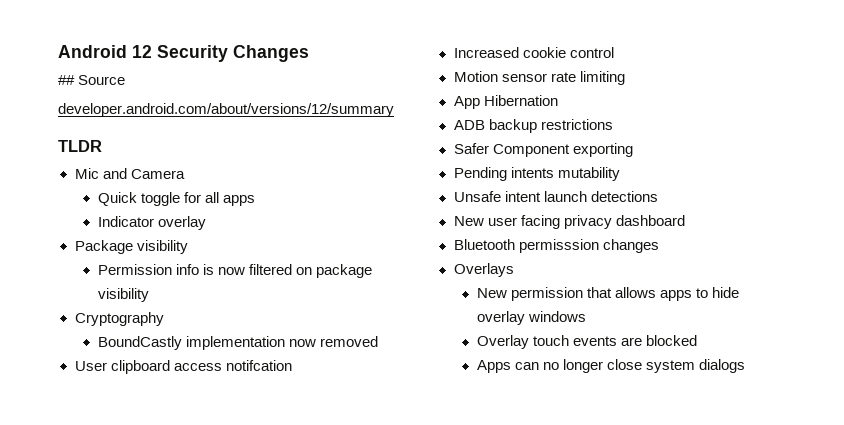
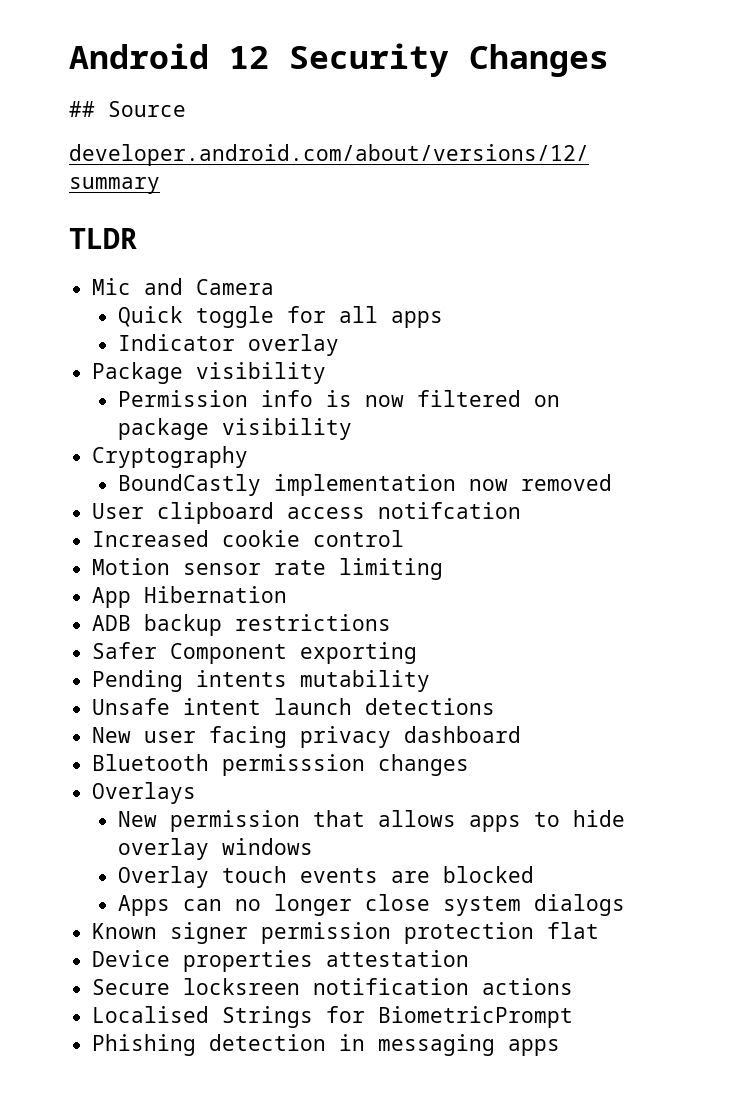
(746, 366) none -> [92,922,600,944] [92,950,470,972] [92,978,574,995] [92,1006,574,1028] [92,1034,561,1056] // Known signer permission protection flat // Device properties attestation // Secure locksreen notification actions // Localised Strings for BiometricPrompt // Phishing detection in messaging apps

